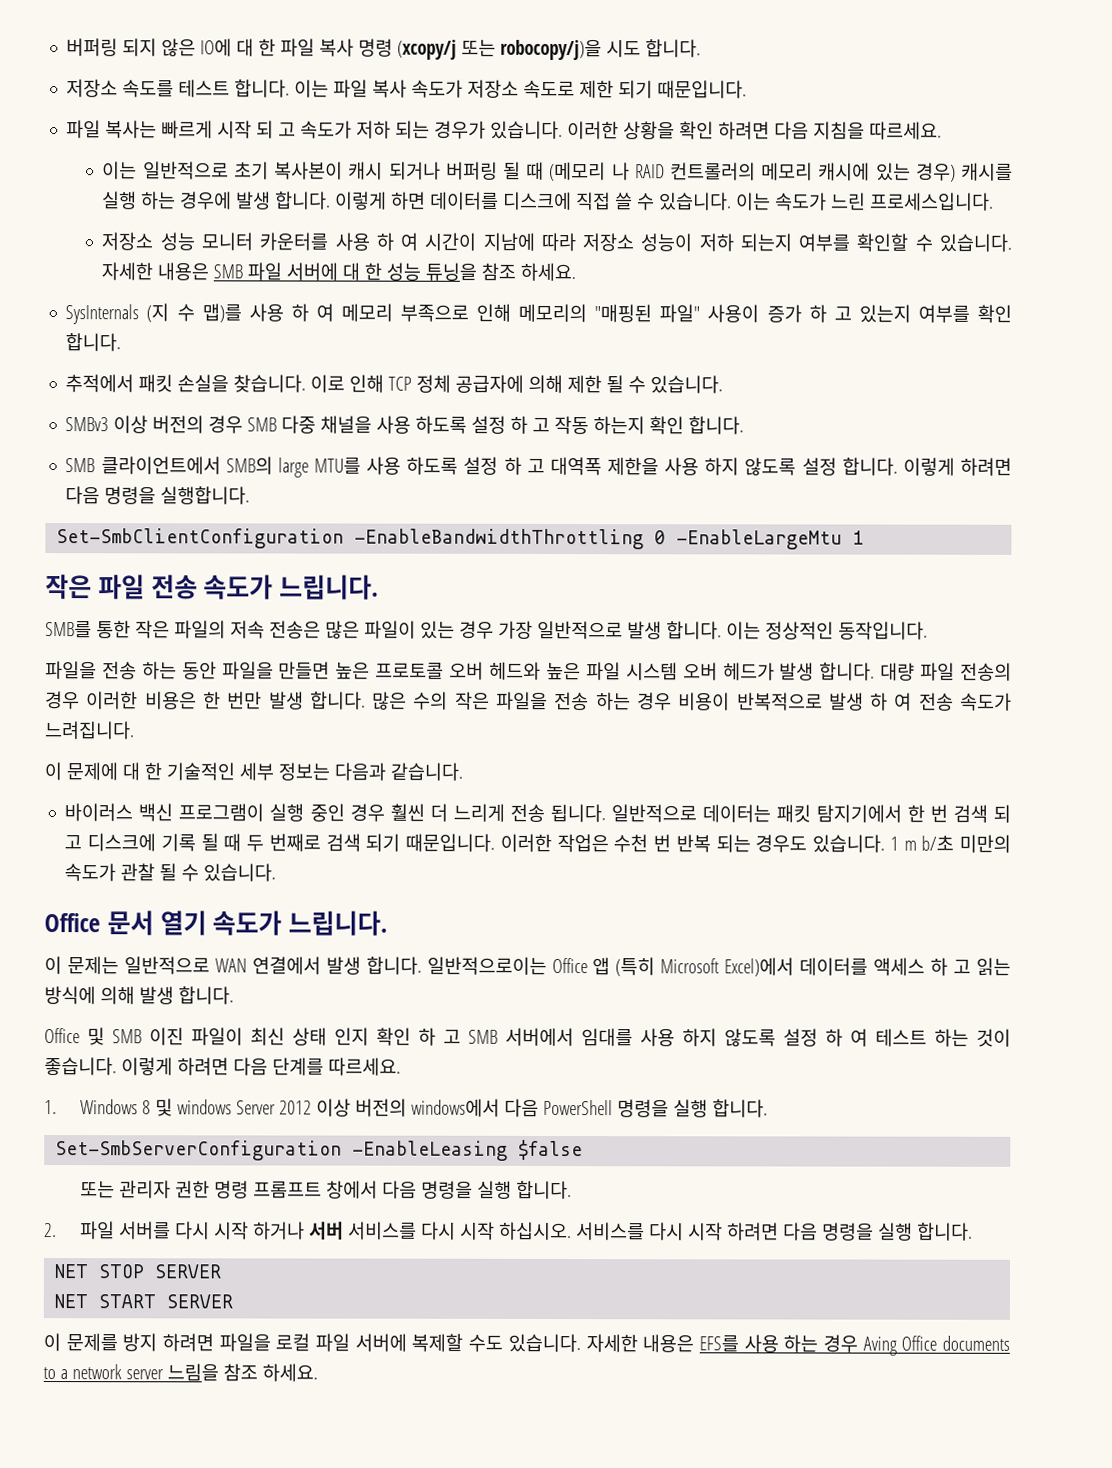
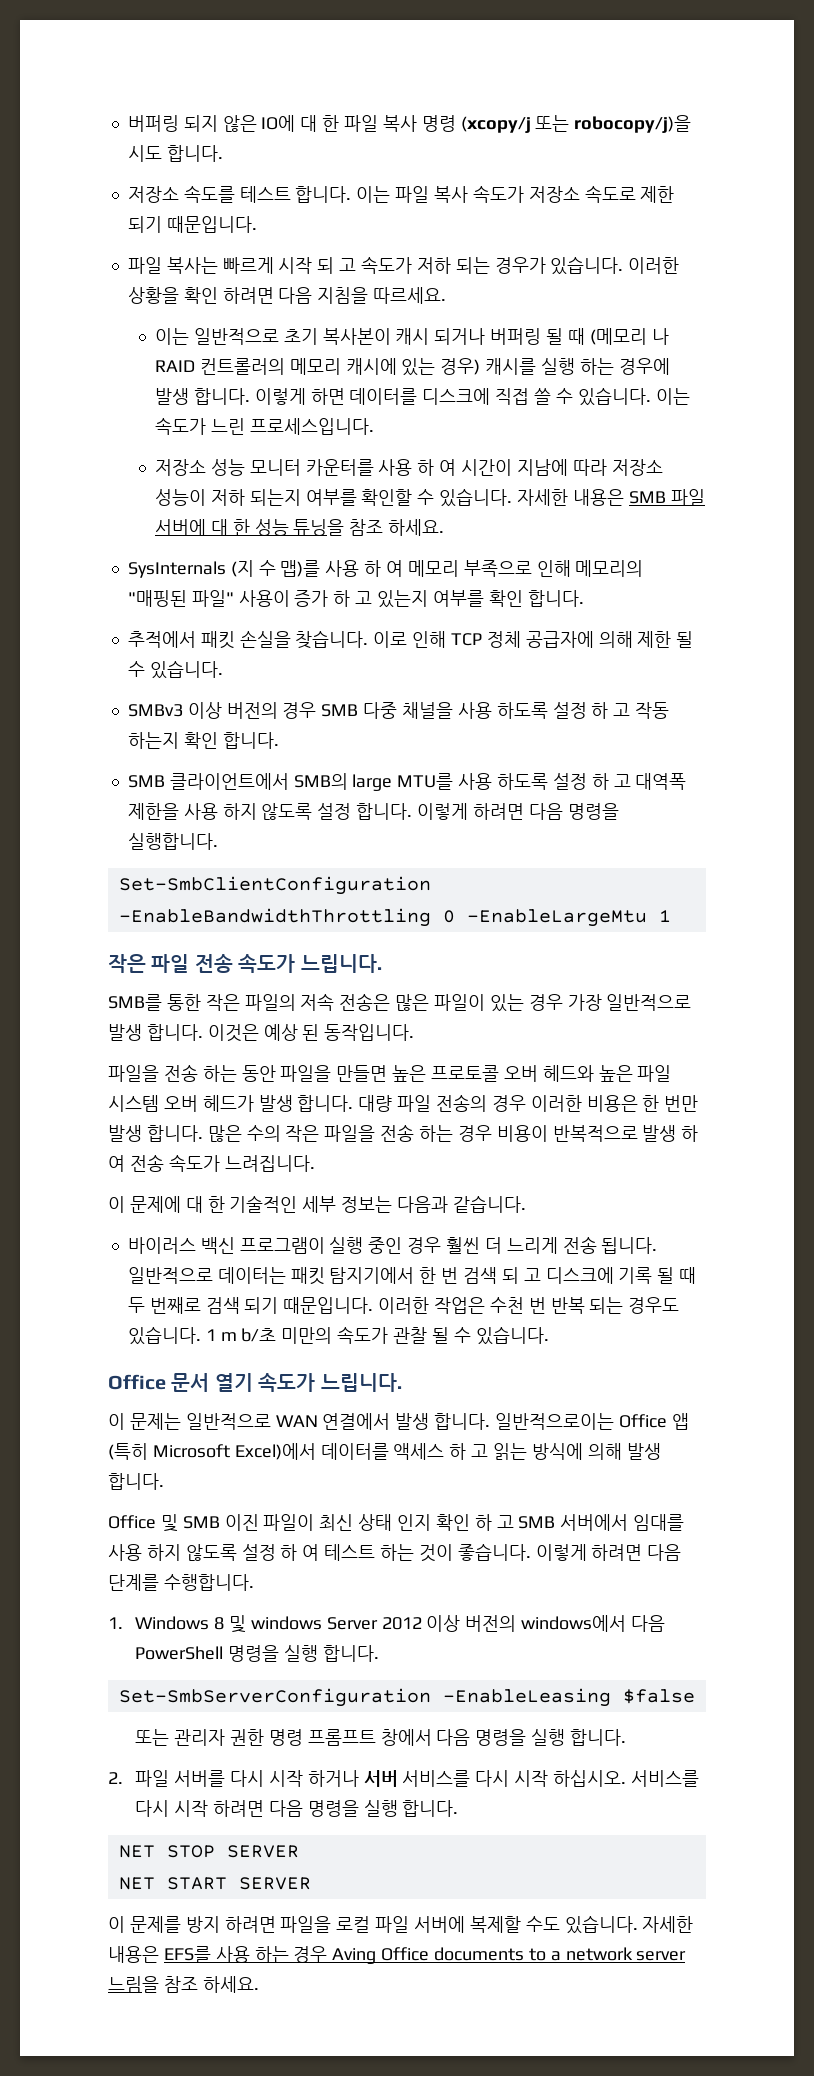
[725,621,834,640] 이는 정상적인 -> [207,1024,320,1042] 이것은 예상 된
[327,1057,401,1076] 따르세요. -> [163,1574,254,1591] 수행합니다.

